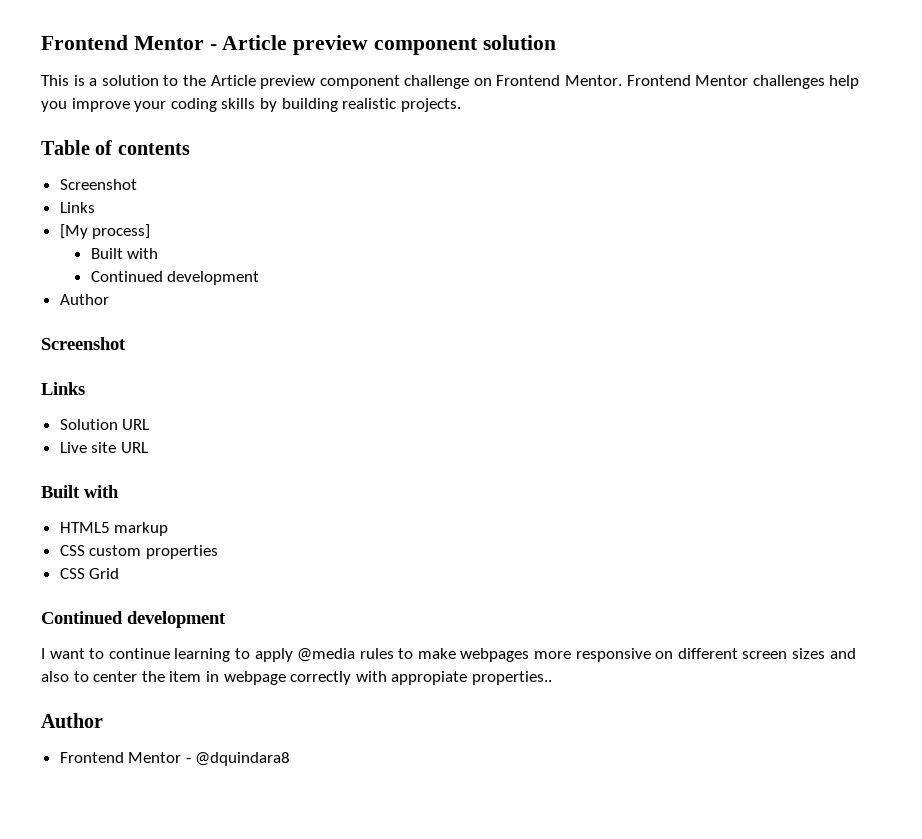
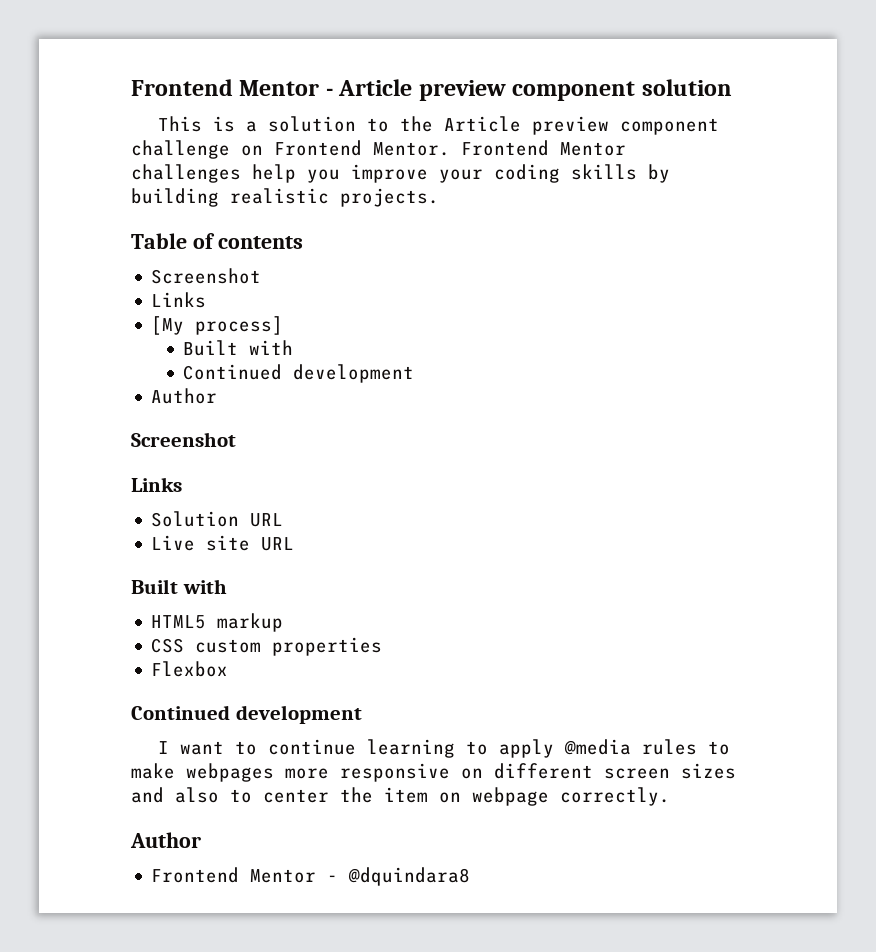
[59,568,120,579] CSS Grid -> [151,661,229,677] Flexbox
[205,671,552,685] in webpage correctly with appropiate properties.. -> [439,787,670,806] on webpage correctly.

